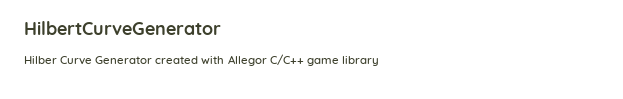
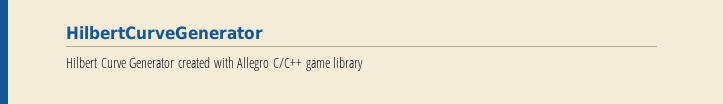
[24,56,57,64] Hilber -> [66,57,97,68] Hilbert
[227,55,267,66] Allegor -> [237,57,270,71] Allegro

